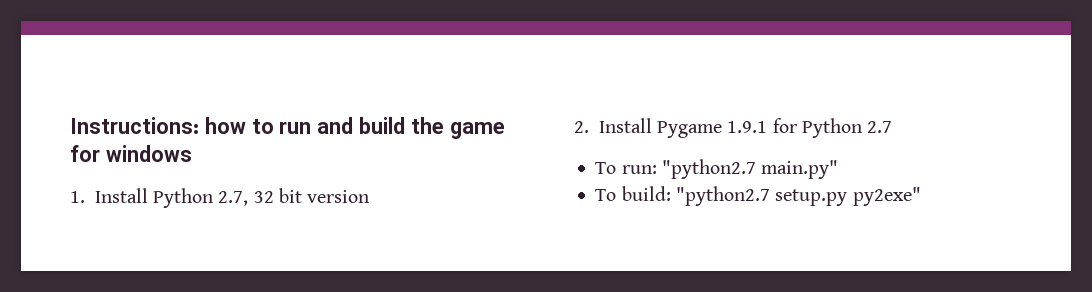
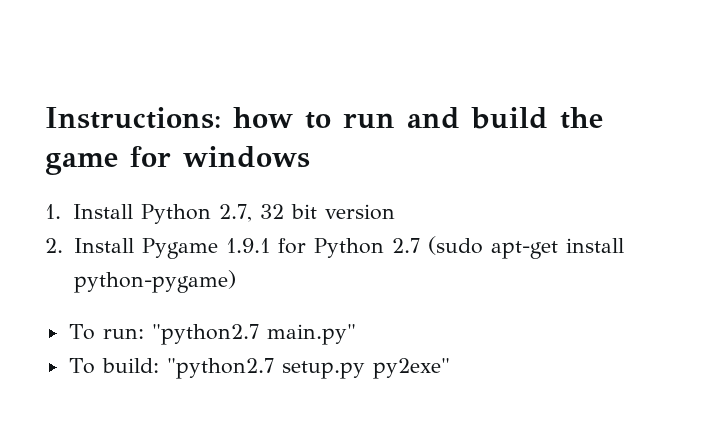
(893, 127) none -> [427,236,624,259] [73,270,236,293] (sudo apt-get install python-pygame)

